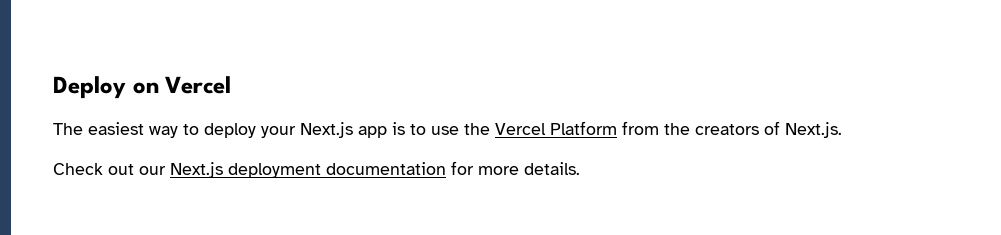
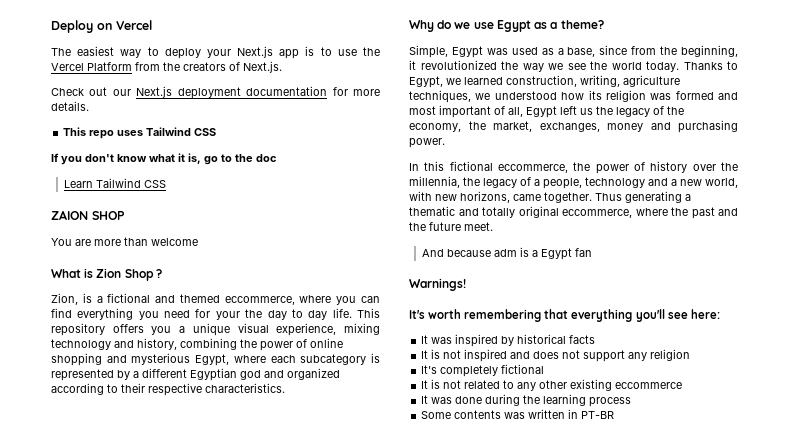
(580, 168) none -> [63,127,217,139] [51,153,277,165] [63,178,166,188] [51,210,125,220] [51,237,198,246] [51,268,162,281] [51,293,380,305] [51,308,381,320] [51,323,381,336] [51,338,343,351] [51,353,381,366] [51,368,340,381] [51,383,285,396] [409,20,604,32] [409,45,738,58] [409,60,738,72] [409,75,680,88] [409,90,738,103] [409,105,684,118] [409,120,738,133] [409,138,445,148] [409,161,738,174] [409,176,738,189] [409,191,691,203] [409,206,738,219] [409,222,493,231] [421,247,592,260] [409,278,466,291] [409,309,720,322] [421,334,596,347] [421,349,691,362] [421,364,545,377] [421,379,683,391] [421,394,632,407] [421,409,615,419] // This repo uses Tailwind CSS // If you don't know what it is, go to the doc // Learn Tailwind CSS // ZAION SHOP // You are more than welcome // What is Zion Shop ? // Zion, is a fictional and themed eccommerce, where you can find everything you need for your the day to day life. This repository offers you a unique visual experience, mixing technology and history, combining the power of online shopping and mysterious Egypt, where each subcategory is represented by a different Egyptian god and organized according to their respective characteristics. // Why do we use Egypt as a theme? // Simple, Egypt was used as a base, since from the beginning, it revolutionized the way we see the world today. Thanks to Egypt, we learned construction, writing, agriculture techniques, we understood how its religion was formed and most important of all, Egypt left us the legacy of the economy, the market, exchanges, money and purchasing power. // In this fictional eccommerce, the power of history over the millennia, the legacy of a people, technology and a new world, with new horizons, came together. Thus generating a thematic and totally original eccommerce, where the past and the future meet. // And because adm is a Egypt fan // Warnings! // It's worth remembering that everything you'll see here: // It was inspired by historical facts // It is not inspired and does not support any religion // It's completely fictional // It is not related to any other existing eccommerce // It was done during the learning process // Some contents was written in PT-BR

